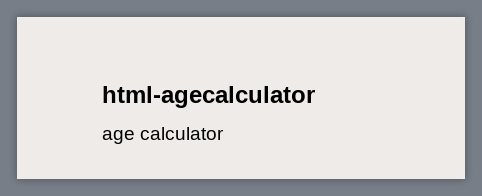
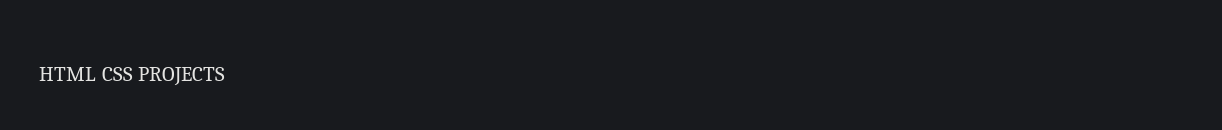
[102,86,315,108] [102,127,225,144] html-agecalculator // age calculator -> [39,67,226,86] HTML CSS PROJECTS

